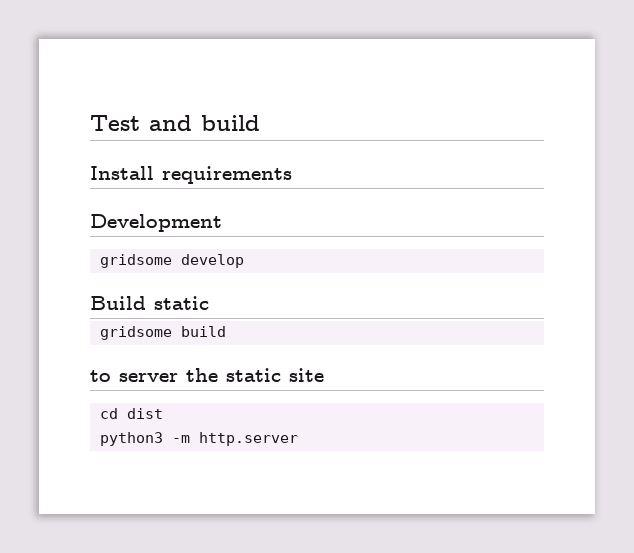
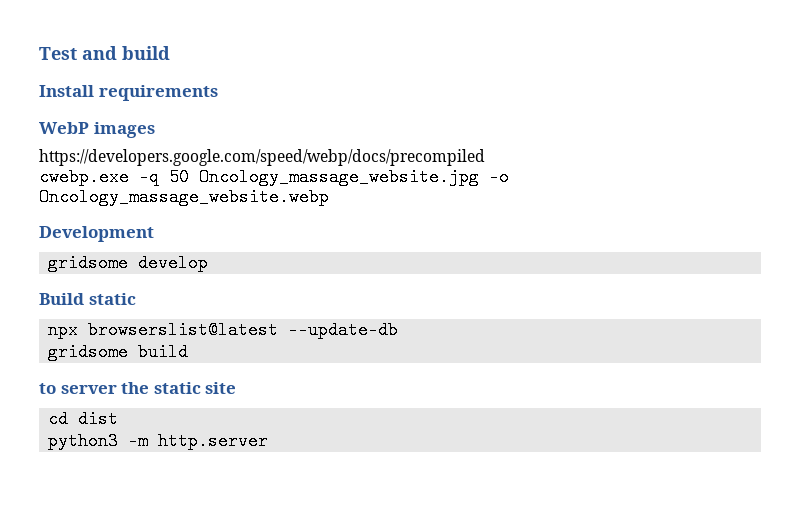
(292, 175) none -> [39,122,155,138] [39,149,485,166] [39,168,509,186] [39,188,329,206] // WebP images // https://developers.google.com/speed/webp/docs/precompiled // cwebp.exe -q 50 Oncology_massage_website.jpg -o Oncology_massage_website.webp
(209, 303) none -> [48,321,399,339] // npx browserslist@latest --update-db

